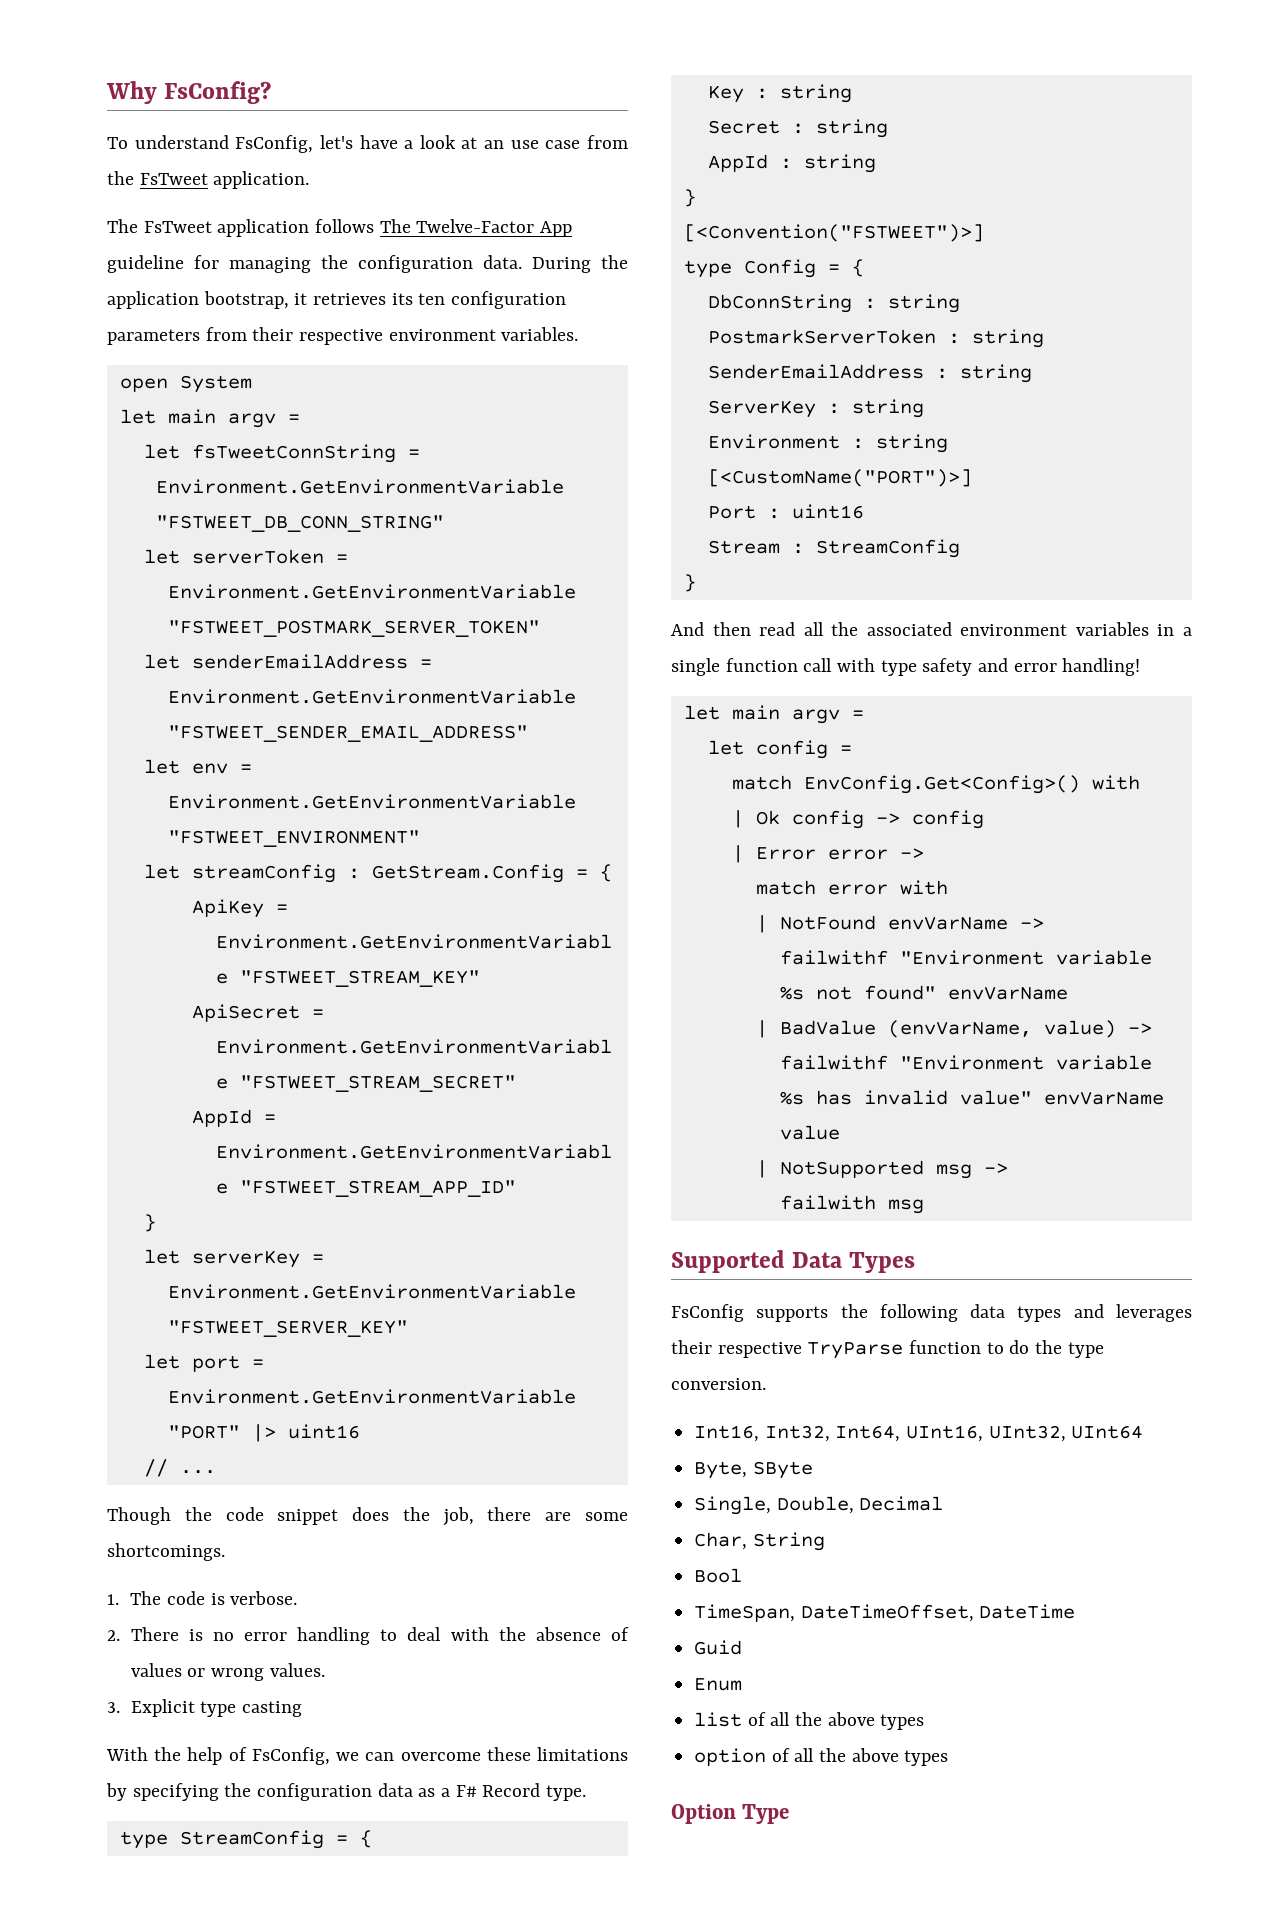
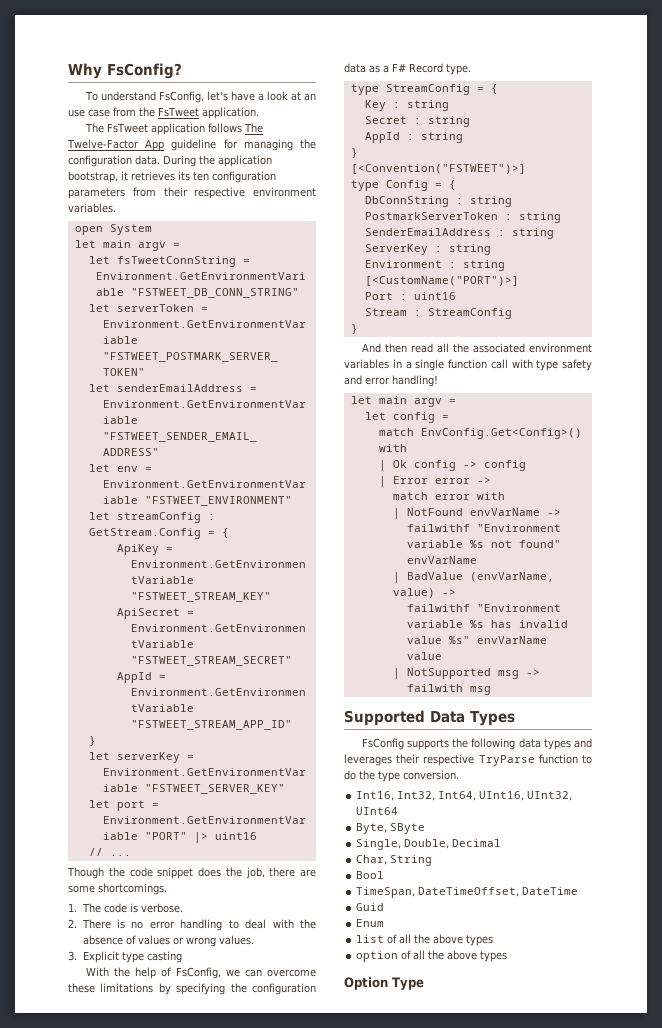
[959,1090,1032,1105] value" -> [406,636,470,644] value %s"

